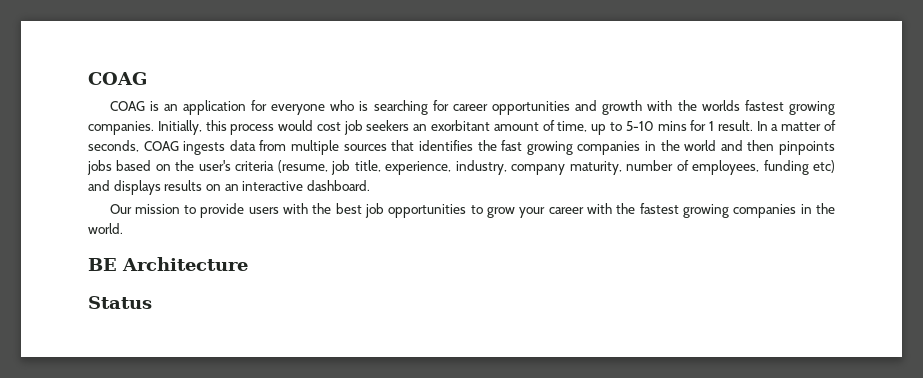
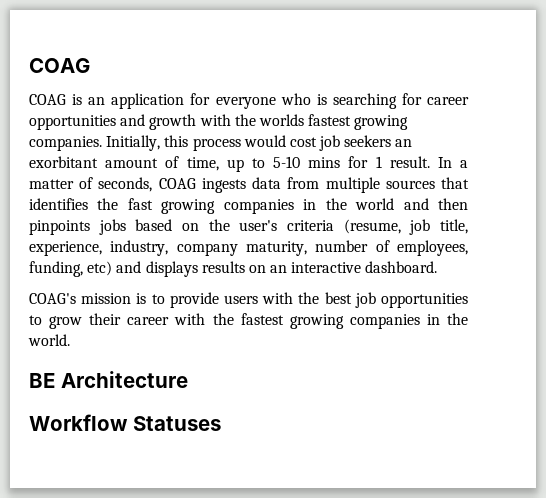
[763,160,809,175] funding -> [29,261,83,277] funding,
[109,204,180,214] Our mission -> [29,293,147,304] COAG's mission is
[519,207,546,218] your -> [89,313,122,325] their
[88,296,152,309] Status -> [29,414,221,431] Workflow Statuses

